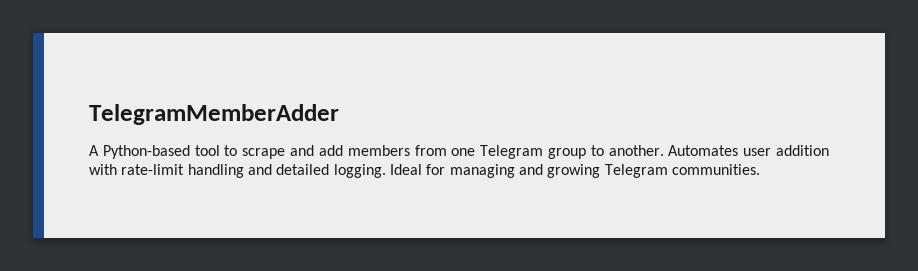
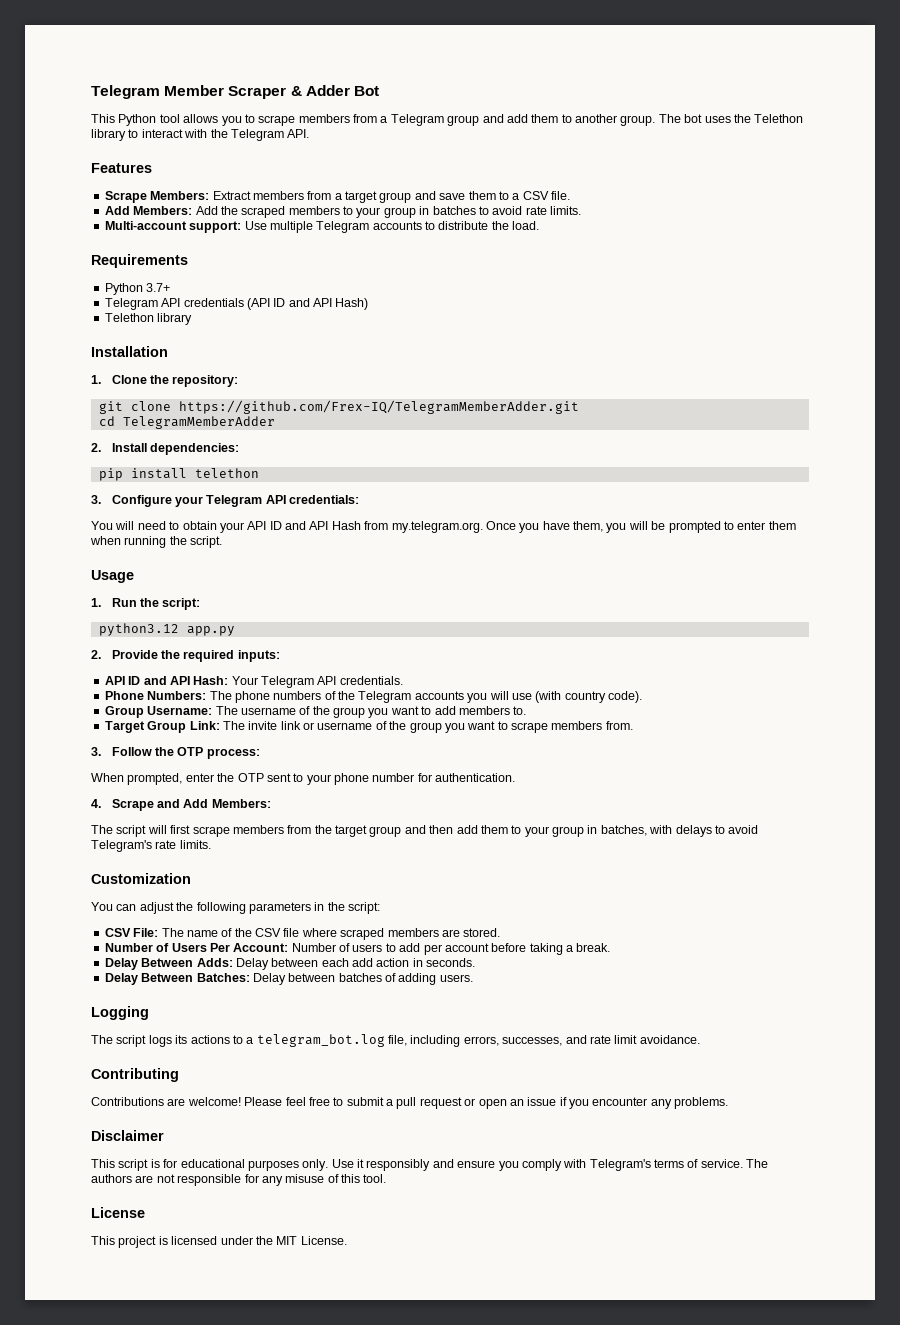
[89,104,339,125] [89,145,829,159] [89,164,760,178] TelegramMemberAdder // A Python-based tool to scrape and add members from one Telegram group to another. Automates user addition with rate-limit handling and detailed logging. Ideal for managing and growing Telegram communities. -> [91,85,379,99] [91,114,804,126] [91,129,310,141] [91,163,152,173] [104,191,570,203] [104,206,581,218] [104,221,540,233] [91,254,188,268] [104,283,171,295] [104,298,369,310] [104,313,193,325] [91,346,168,357] [91,375,239,387] [98,400,579,414] [98,416,275,429] [91,443,239,455] [98,468,259,481] [91,495,360,507] [91,521,796,533] [90,536,223,548] [91,570,134,583] [91,598,201,610] [98,623,235,636] [91,650,280,662] [104,676,403,688] [104,691,642,703] [104,706,527,718] [104,721,633,733] [91,747,260,759] [91,773,516,785] [91,799,271,811] [91,825,759,837] [91,840,211,852] [91,873,191,884] [91,902,380,914] [104,928,501,940] [104,943,611,955] [104,958,476,970] [104,973,473,985] [91,1006,149,1020] [91,1034,700,1047] [91,1068,179,1082] [91,1097,729,1109] [91,1130,164,1141] [91,1159,769,1171] [91,1174,387,1186] [91,1207,145,1218] [91,1236,347,1248] Telegram Member Scraper & Adder Bot // This Python tool allows you to scrape members from a Telegram group and add them to another group. The bot uses the Telethon library to interact with the Telegram API. // Features // Scrape Members: Extract members from a target group and save them to a CSV file. // Add Members: Add the scraped members to your group in batches to avoid rate limits. // Multi-account support: Use multiple Telegram accounts to distribute the load. // Requirements // Python 3.7+ // Telegram API credentials (API ID and API Hash) // Telethon library // Installation // 1. Clone the repository: // git clone https://github.com/Frex-IQ/TelegramMemberAdder.git // cd TelegramMemberAdder // 2. Install dependencies: // pip install telethon // 3. Configure your Telegram API credentials: // You will need to obtain your API ID and API Hash from my.telegram.org. Once you have them, you will be prompted to enter them when running the script. // Usage // 1. Run the script: // python3.12 app.py // 2. Provide the required inputs: // API ID and API Hash: Your Telegram API credentials. // Phone Numbers: The phone numbers of the Telegram accounts you will use (with country code). // Group Username: The username of the group you want to add members to. // Target Group Link: The invite link or username of the group you want to scrape members from. // 3. Follow the OTP process: // When prompted, enter the OTP sent to your phone number for authentication. // 4. Scrape and Add Members: // The script will first scrape members from the target group and then add them to your group in batches, with delays to avoid Telegram's rate limits. // Customization // You can adjust the following parameters in the script: // CSV File: The name of the CSV file where scraped members are stored. // Number of Users Per Account: Number of users to add per account before taking a break. // Delay Between Adds: Delay between each add action in seconds. // Delay Between Batches: Delay between batches of adding users. // Logging // The script logs its actions to a telegram_bot.log file, including errors, successes, and rate limit avoidance. // Contributing // Contributions are welcome! Please feel free to submit a pull request or open an issue if you encounter any problems. // Disclaimer // This script is for educational purposes only. Use it responsibly and ensure you comply with Telegram's terms of service. The authors are not responsible for any misuse of this tool. // License // This project is licensed under the MIT License.

